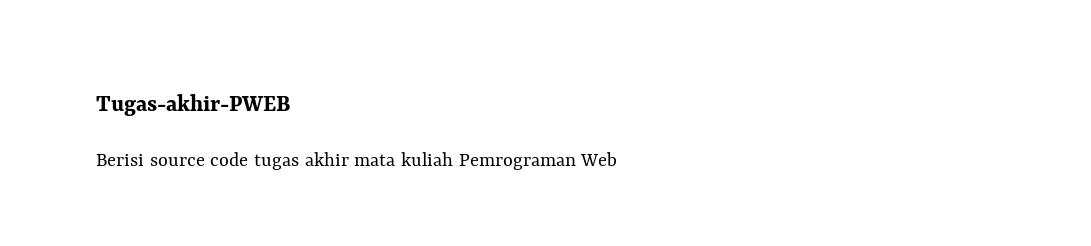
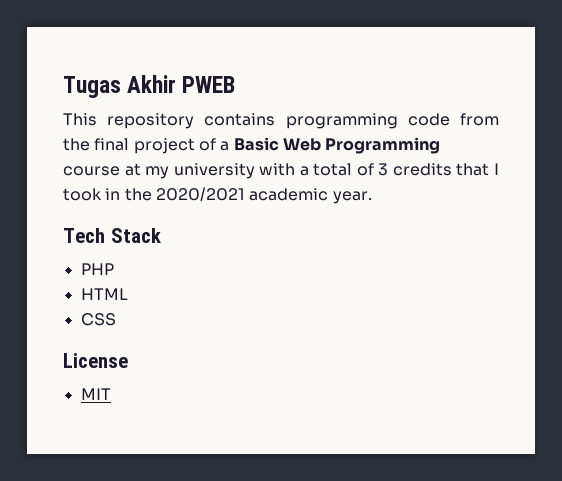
[96,94,290,116] [96,152,618,170] Tugas-akhir-PWEB // Berisi source code tugas akhir mata kuliah Pemrograman Web -> [63,75,236,98] [63,113,499,129] [63,137,441,154] [63,163,500,179] [63,187,372,204] [63,228,161,243] [80,263,114,275] [80,288,128,300] [80,313,116,326] [63,353,128,368] [80,388,111,400] Tugas Akhir PWEB // This repository contains programming code from the final project of a Basic Web Programming course at my university with a total of 3 credits that I took in the 2020/2021 academic year. // Tech Stack // PHP // HTML // CSS // License // MIT

